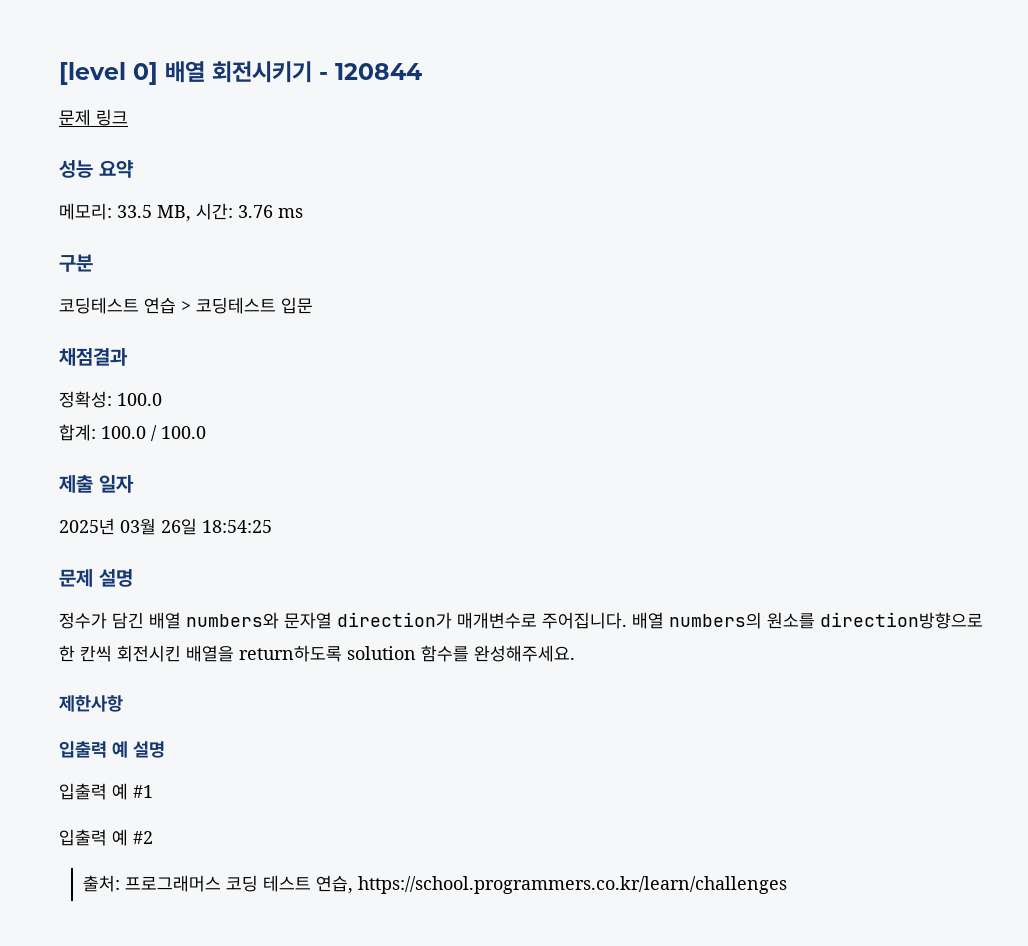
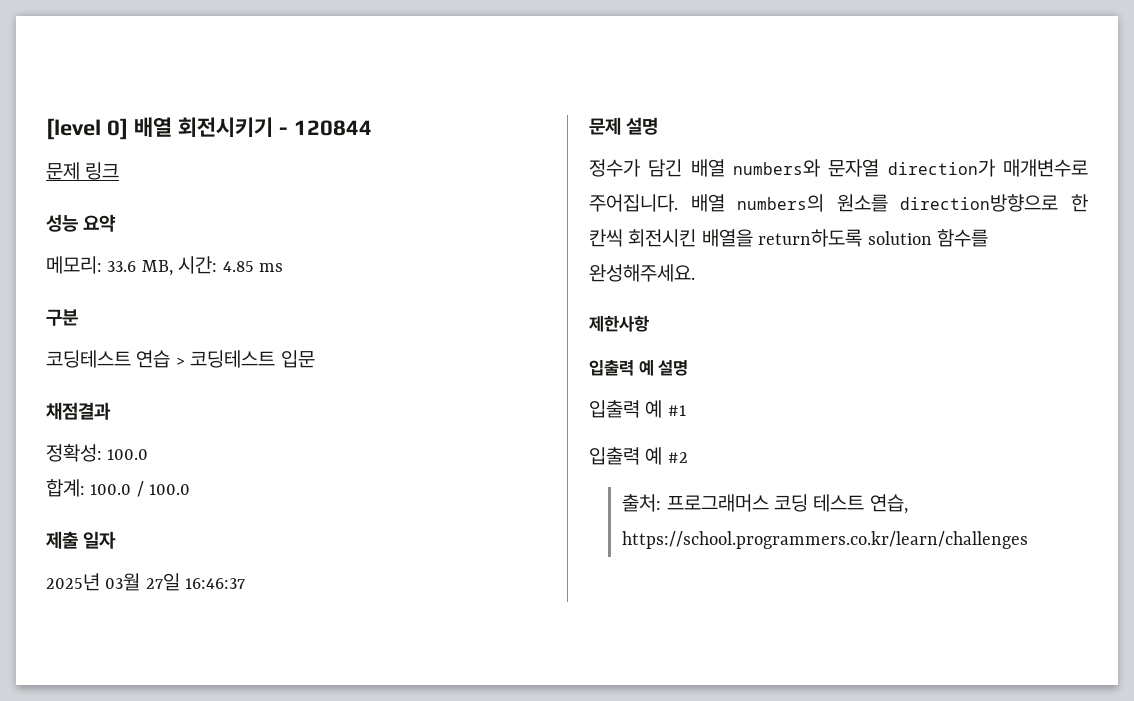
[117,205,152,218] 33.5 -> [107,261,137,272] 33.6
[238,205,273,218] 3.76 -> [222,261,254,272] 4.85
[161,518,272,535] 26일 18:54:25 -> [145,573,246,591] 27일 16:46:37

